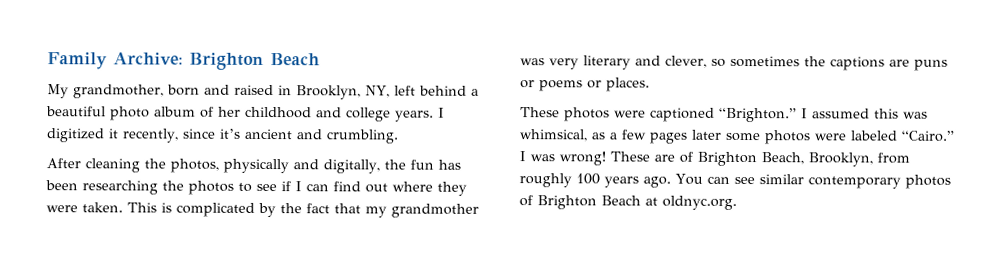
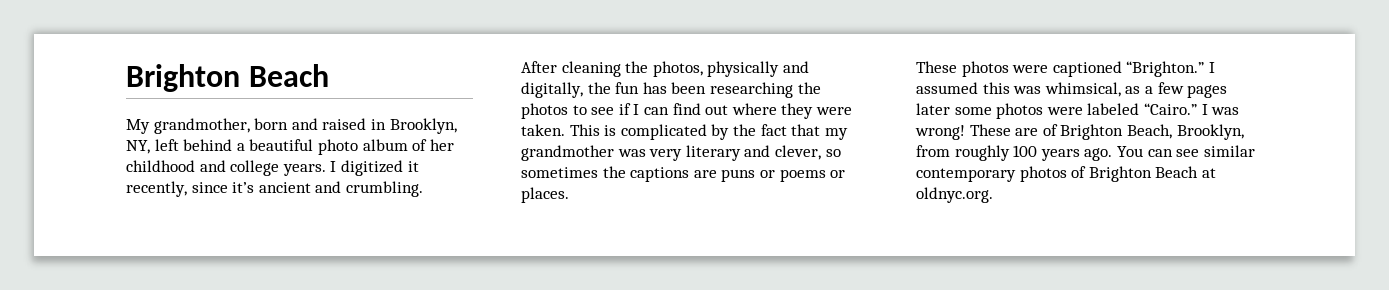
[47,52,183,70] Family Archive: -> (126, 78) none

